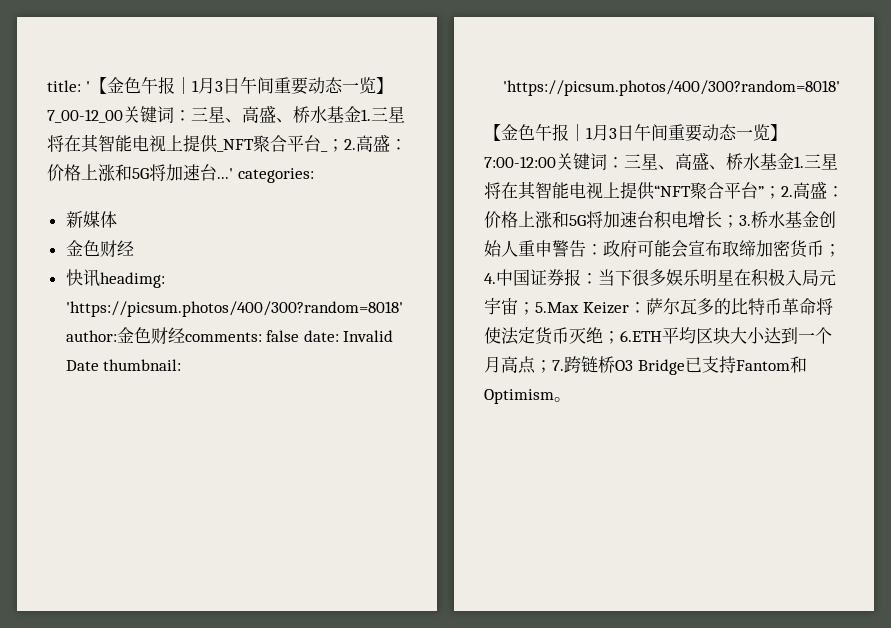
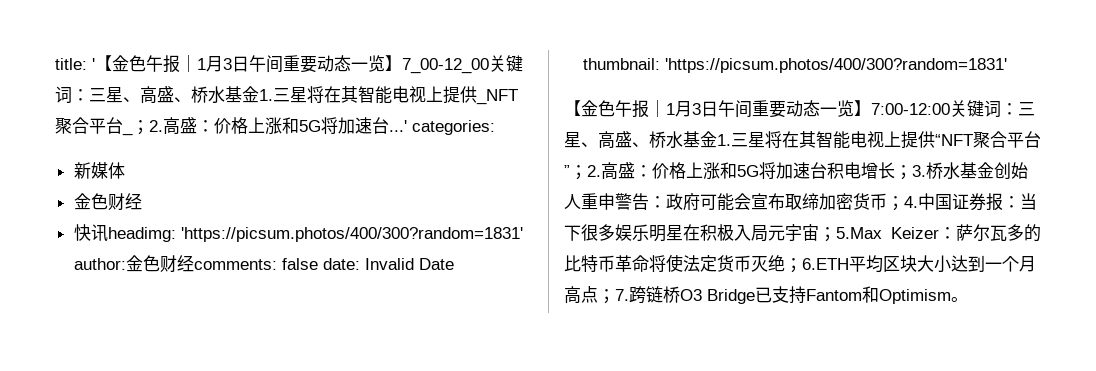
[65,301,403,317] 'https://picsum.photos/400/300?random=8018' -> [180,227,523,242] 'https://picsum.photos/400/300?random=1831'
[502,80,840,96] 'https://picsum.photos/400/300?random=8018' -> [664,58,1007,73] 'https://picsum.photos/400/300?random=1831'

